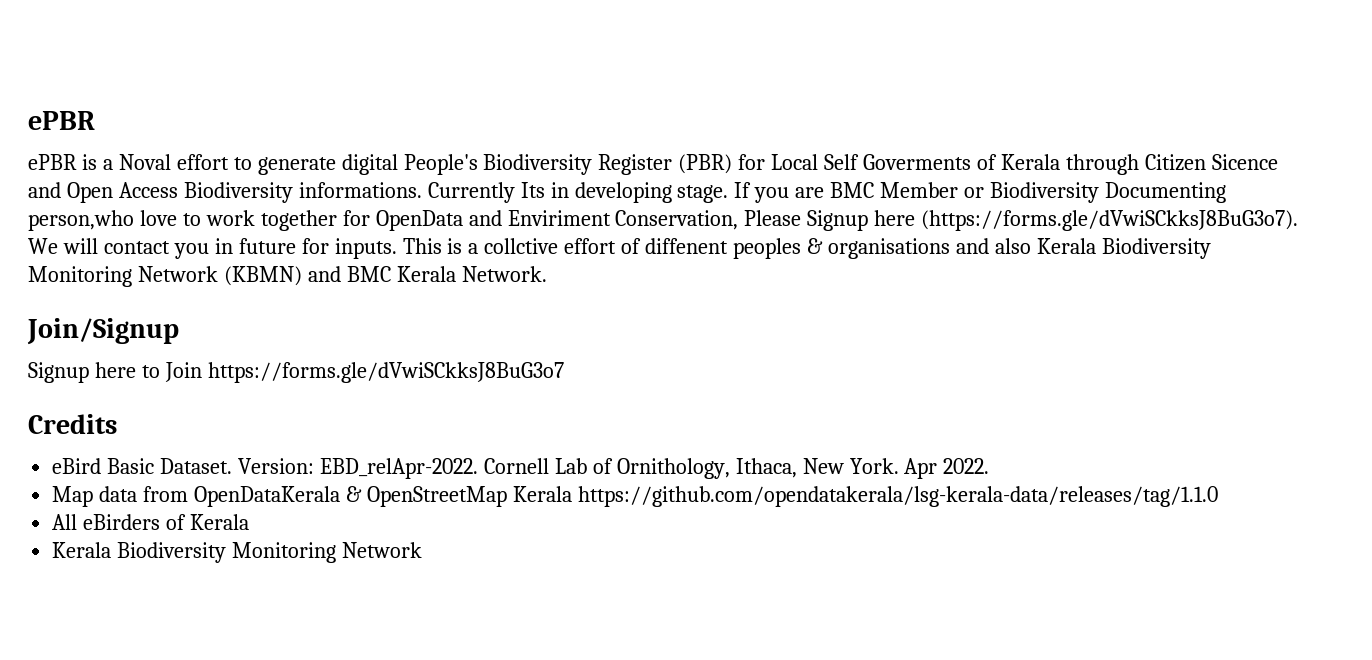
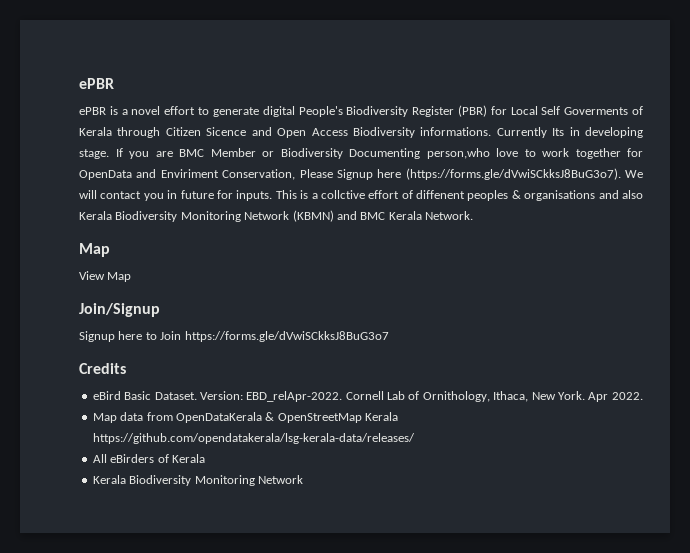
[118,154,171,170] Noval -> [131,106,161,115] novel
(547, 274) none -> [79,243,110,257] [79,271,132,282] // Map // View Map
[577,486,1218,507] https://github.com/opendatakerala/lsg-kerala-data/releases/tag/1.1.0 -> [92,433,415,444] https://github.com/opendatakerala/lsg-kerala-data/releases/

